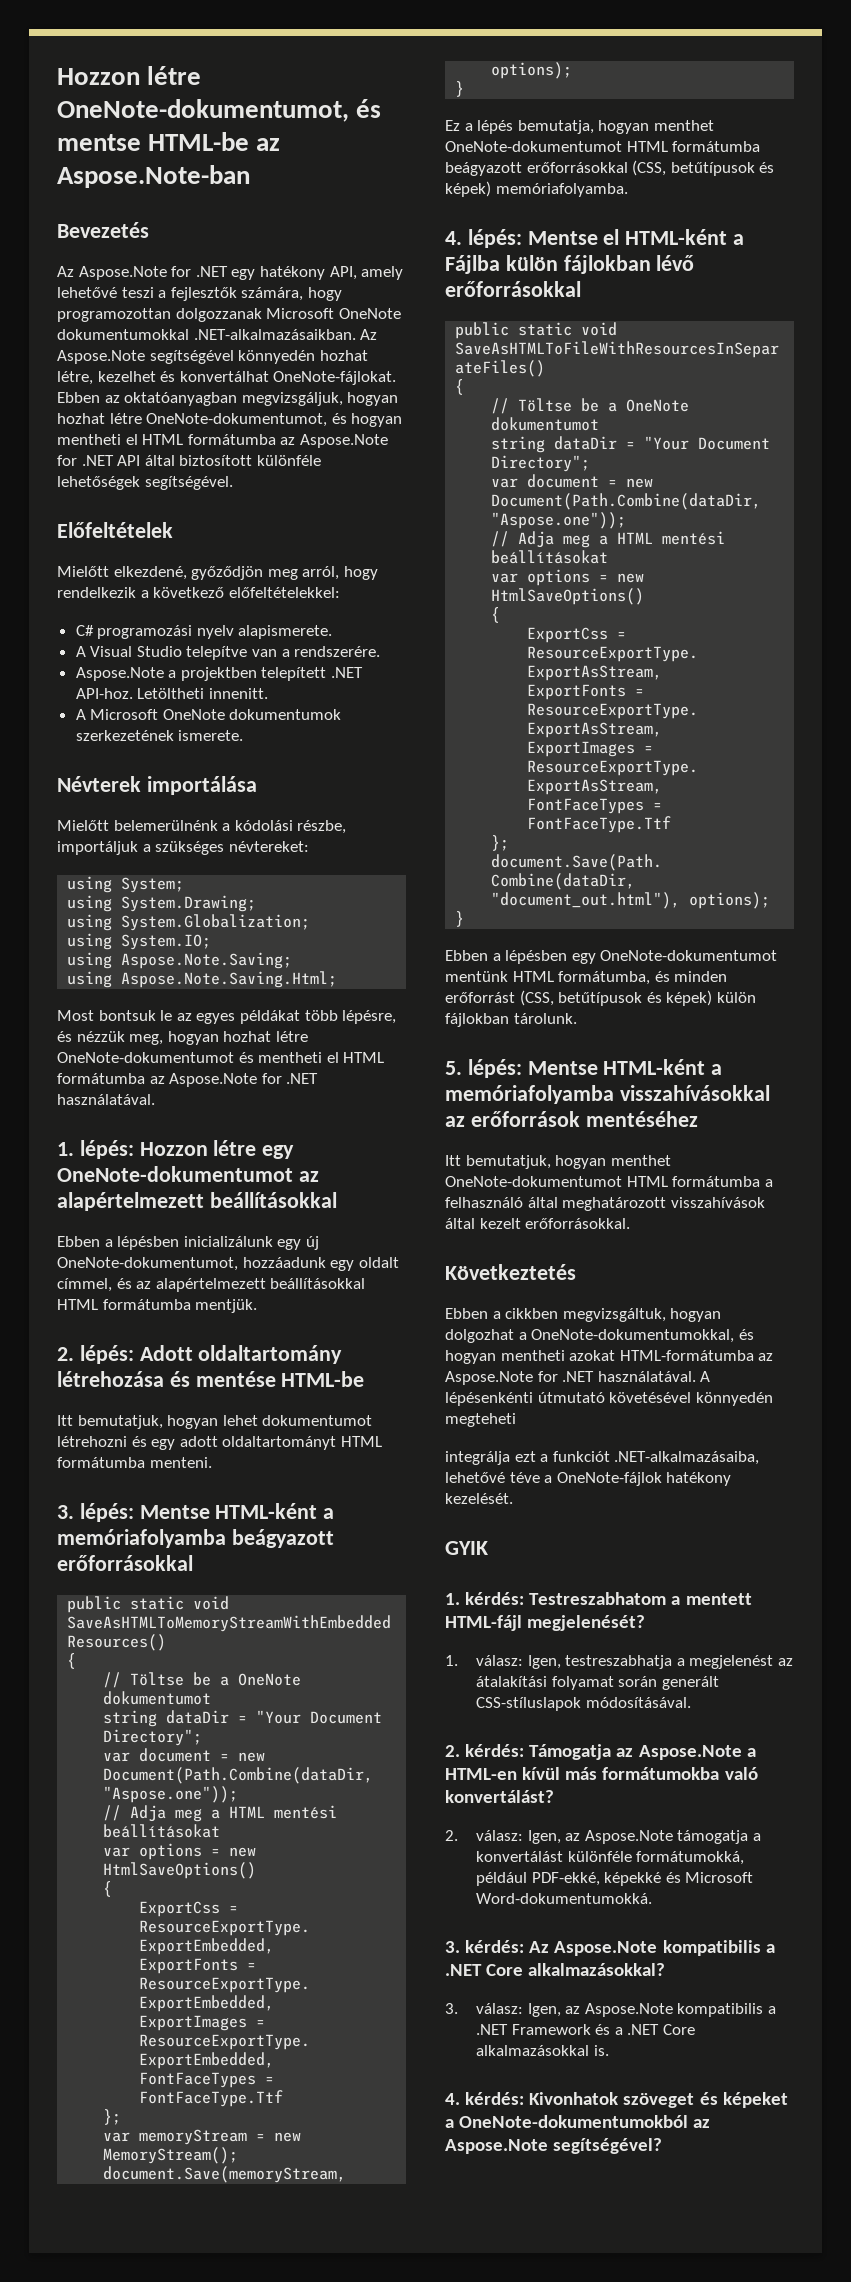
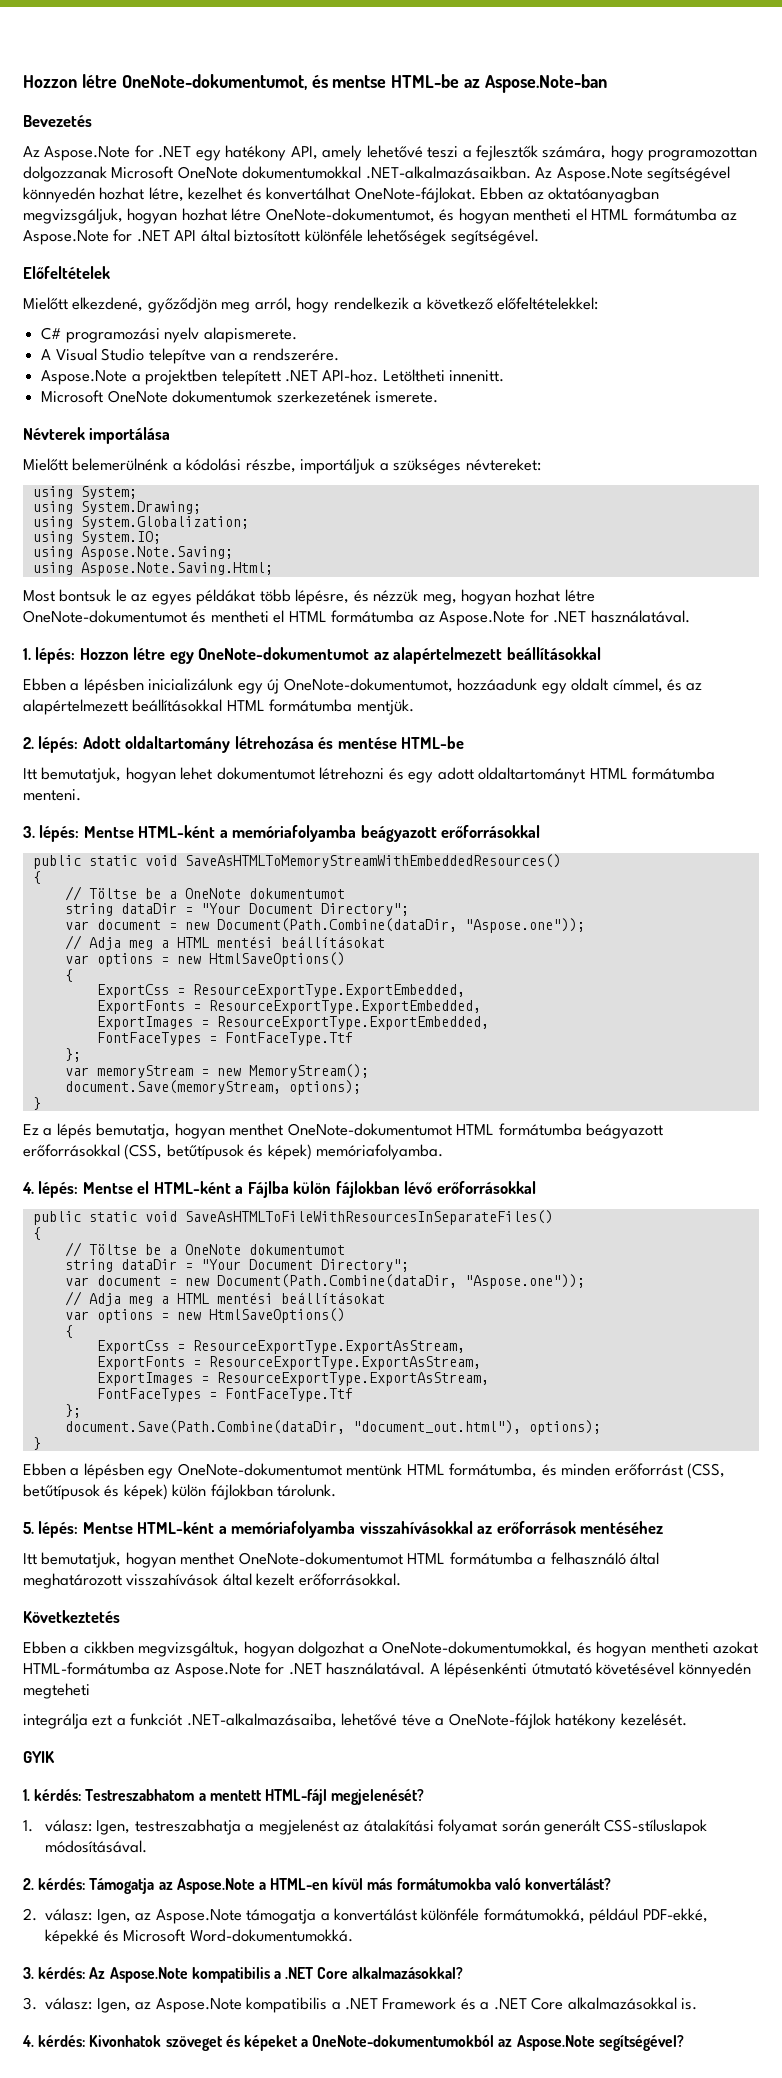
[75,709,86,720] A -> (505, 376) none

